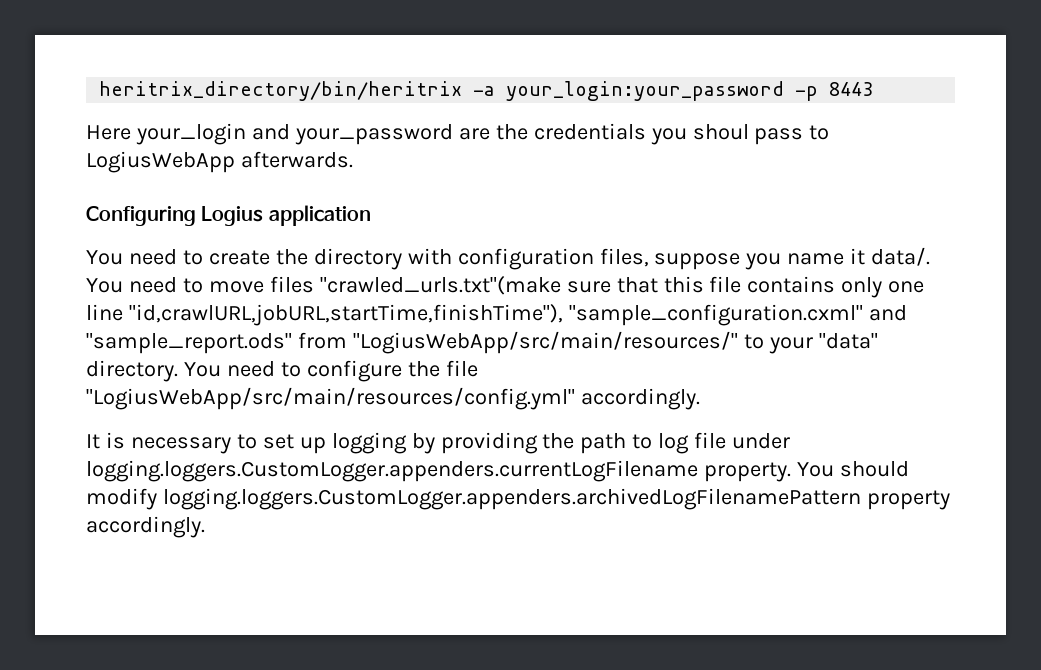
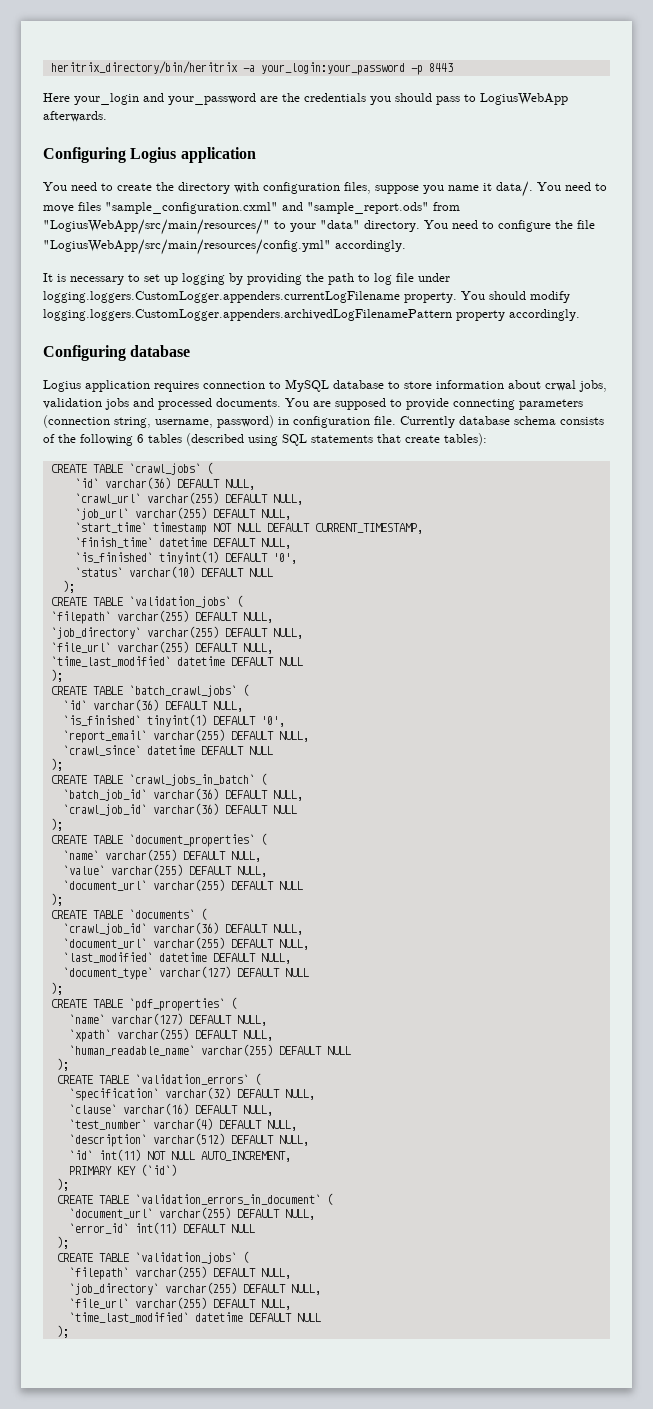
[692,124,749,140] shoul -> [395,93,432,102] should
[319,276,925,298] [86,304,563,326] "crawled_urls.txt"(make sure that this file contains only one line "id,crawlURL,jobURL,startTime,finishTime"), -> (101, 206) none
(205, 527) none -> [43,345,191,361] [43,379,607,392] [43,398,583,410] [43,415,604,428] [43,433,487,446] [50,462,213,475] [74,477,255,490] [74,492,303,505] [74,507,291,520] [74,522,423,535] [74,537,291,549] [74,551,297,564] [74,566,273,578] [62,580,75,593] [50,595,243,608] [50,610,273,624] [50,626,303,639] [50,641,273,654] [50,656,303,667] [50,669,63,682] [50,684,249,697] [62,699,243,712] [62,714,285,727] [62,729,309,743] [62,745,273,756] [50,758,63,771] [50,773,267,786] [62,788,303,801] [62,803,297,816] [50,818,63,831] [50,833,267,847] [62,849,261,862] [62,864,267,877] [62,879,303,891] [50,893,63,906] [50,908,207,920] [62,922,303,935] [62,937,309,950] [62,952,291,964] [62,966,309,980] [50,982,63,995] [50,997,237,1011] [68,1013,267,1026] [68,1028,273,1042] [68,1044,351,1056] [56,1058,69,1071] [56,1073,261,1085] [68,1087,315,1101] [68,1103,273,1116] [68,1118,297,1131] [68,1133,309,1147] [68,1149,291,1162] [68,1164,177,1176] [56,1178,69,1191] [56,1193,333,1205] [68,1207,315,1220] [68,1222,255,1234] [56,1236,69,1249] [56,1251,249,1264] [68,1266,291,1280] [68,1282,321,1295] [68,1297,291,1310] [68,1312,321,1323] [56,1325,69,1338] // Configuring database // Logius application requires connection to MySQL database to store information about crwal jobs, validation jobs and processed documents. You are supposed to provide connecting parameters (connection string, username, password) in configuration file. Currently database schema consists of the following 6 tables (described using SQL statements that create tables): // CREATE TABLE `crawl_jobs` ( // `id` varchar(36) DEFAULT NULL, // `crawl_url` varchar(255) DEFAULT NULL, // `job_url` varchar(255) DEFAULT NULL, // `start_time` timestamp NOT NULL DEFAULT CURRENT_TIMESTAMP, // `finish_time` datetime DEFAULT NULL, // `is_finished` tinyint(1) DEFAULT '0', // `status` varchar(10) DEFAULT NULL // ); // CREATE TABLE `validation_jobs` ( // `filepath` varchar(255) DEFAULT NULL, // `job_directory` varchar(255) DEFAULT NULL, // `file_url` varchar(255) DEFAULT NULL, // `time_last_modified` datetime DEFAULT NULL // ); // CREATE TABLE `batch_crawl_jobs` ( // `id` varchar(36) DEFAULT NULL, // `is_finished` tinyint(1) DEFAULT '0', // `report_email` varchar(255) DEFAULT NULL, // `crawl_since` datetime DEFAULT NULL // ); // CREATE TABLE `crawl_jobs_in_batch` ( // `batch_job_id` varchar(36) DEFAULT NULL, // `crawl_job_id` varchar(36) DEFAULT NULL // ); // CREATE TABLE `document_properties` ( // `name` varchar(255) DEFAULT NULL, // `value` varchar(255) DEFAULT NULL, // `document_url` varchar(255) DEFAULT NULL // ); // CREATE TABLE `documents` ( // `crawl_job_id` varchar(36) DEFAULT NULL, // `document_url` varchar(255) DEFAULT NULL, // `last_modified` datetime DEFAULT NULL, // `document_type` varchar(127) DEFAULT NULL // ); // CREATE TABLE `pdf_properties` ( // `name` varchar(127) DEFAULT NULL, // `xpath` varchar(255) DEFAULT NULL, // `human_readable_name` varchar(255) DEFAULT NULL // ); // CREATE TABLE `validation_errors` ( // `specification` varchar(32) DEFAULT NULL, // `clause` varchar(16) DEFAULT NULL, // `test_number` varchar(4) DEFAULT NULL, // `description` varchar(512) DEFAULT NULL, // `id` int(11) NOT NULL AUTO_INCREMENT, // PRIMARY KEY (`id`) // ); // CREATE TABLE `validation_errors_in_document` ( // `document_url` varchar(255) DEFAULT NULL, // `error_id` int(11) DEFAULT NULL // ); // CREATE TABLE `validation_jobs` ( // `filepath` varchar(255) DEFAULT NULL, // `job_directory` varchar(255) DEFAULT NULL, // `file_url` varchar(255) DEFAULT NULL, // `time_last_modified` datetime DEFAULT NULL // );

